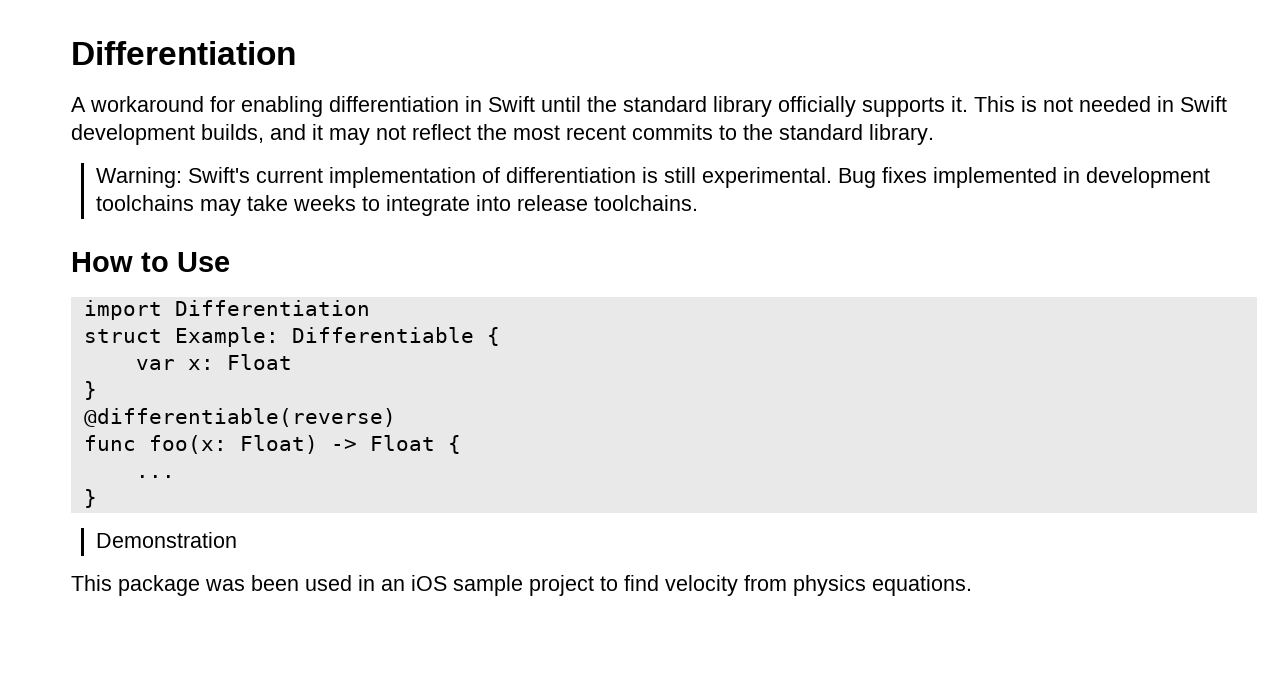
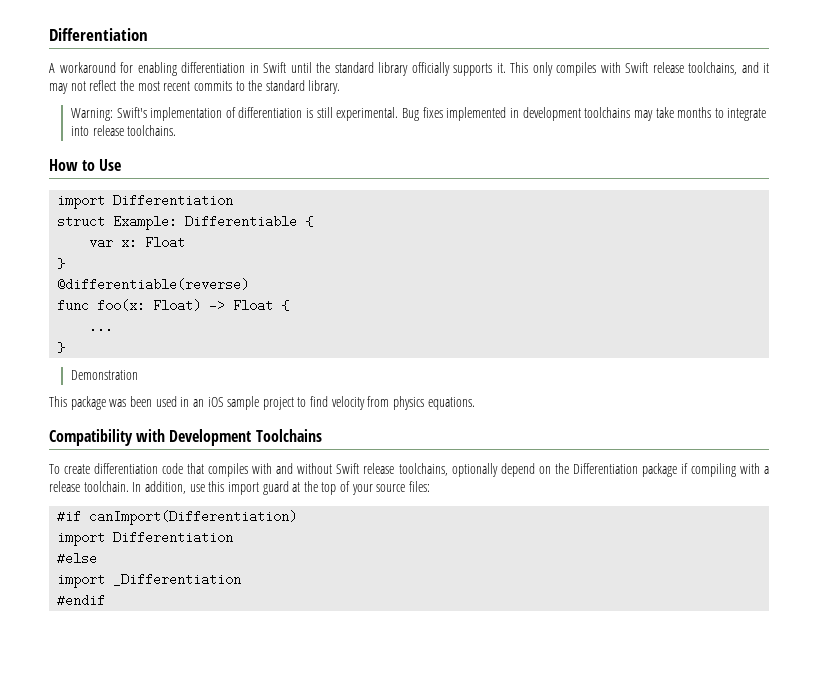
[1021,96,1227,112] [71,124,264,145] is not needed in Swift development builds, -> [532,62,737,76] only compiles with Swift release toolchains,
[255,168,323,183] current -> (147, 112) none
[292,195,356,211] weeks -> [677,107,712,118] months
(972, 585) none -> [49,429,322,446] [49,463,769,477] [49,481,431,495] [57,510,298,525] [57,531,234,546] [57,552,98,565] [57,573,242,588] [57,594,106,607] // Compatibility with Development Toolchains // To create differentiation code that compiles with and without Swift release toolchains, optionally depend on the Differentiation package if compiling with a release toolchain. In addition, use this import guard at the top of your source files: // #if canImport(Differentiation) // import Differentiation // #else // import _Differentiation // #endif

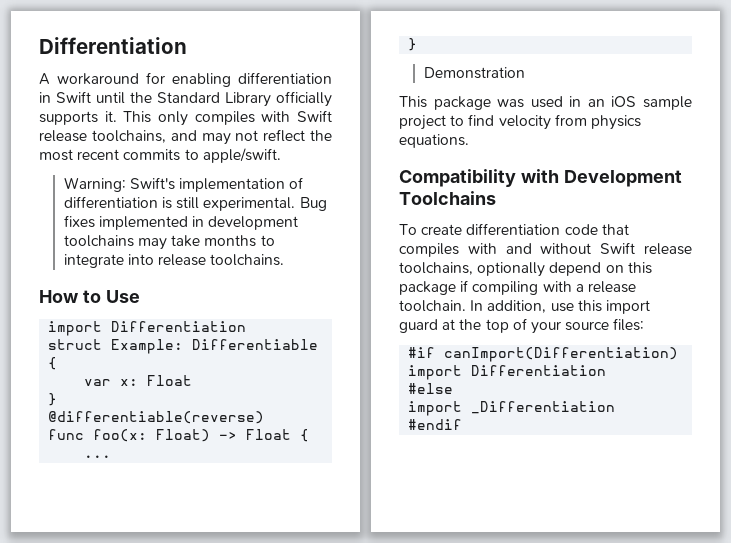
[334,62,408,76] standard library -> [157,92,271,107] Standard Library
[763,63,769,73] it -> (197, 135) none
[248,80,341,94] the standard library. -> [202,148,281,163] apple/swift.
[129,396,152,407] been -> (525, 103) none
[554,463,638,474] the Differentiation -> [627,262,652,274] this

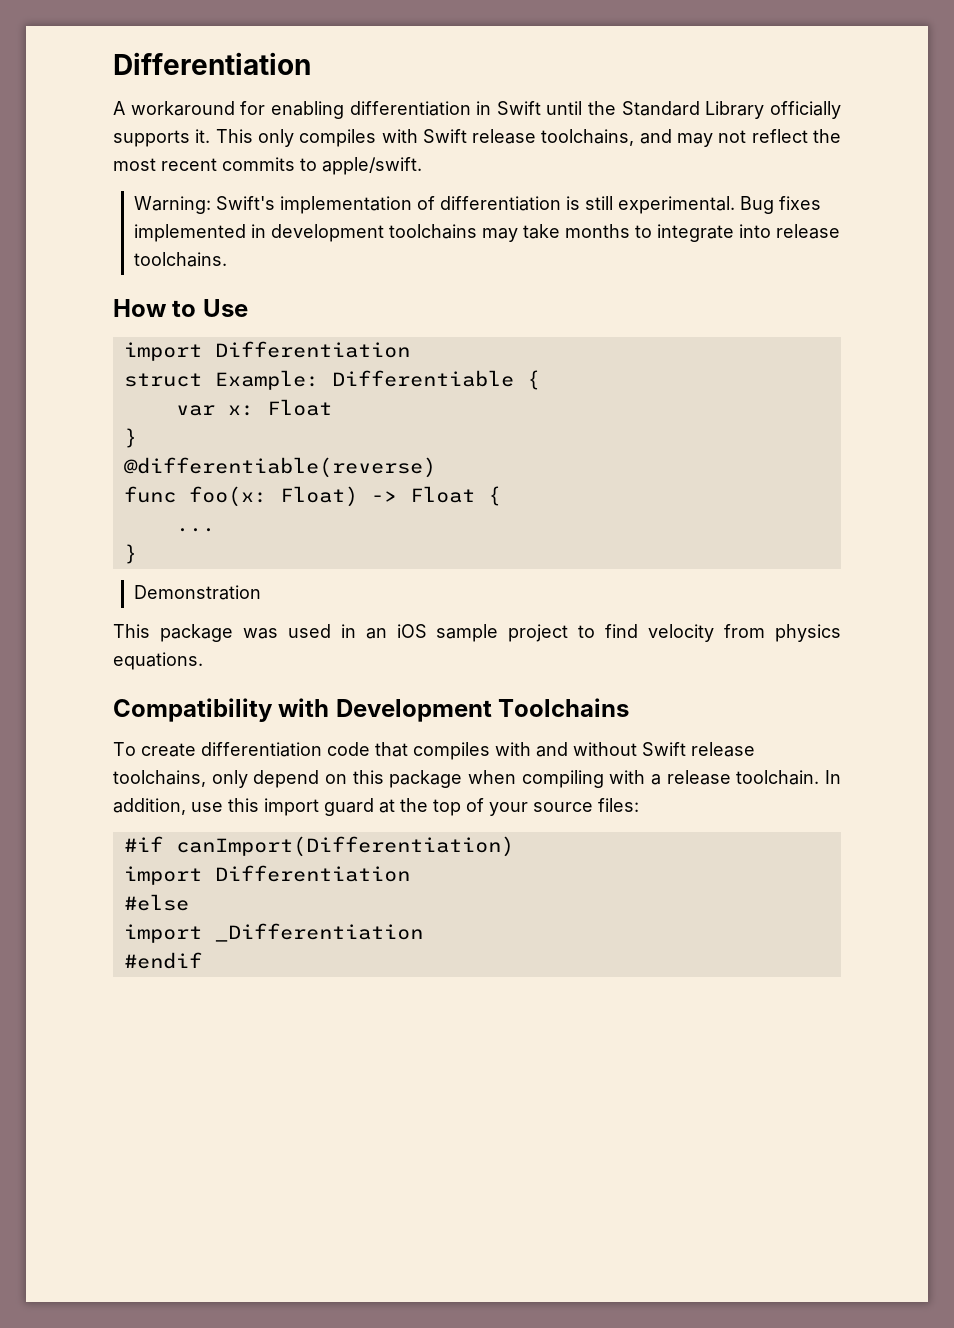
[477,262,546,277] optionally -> [211,770,248,788] only
[460,280,469,292] if -> [468,770,516,784] when

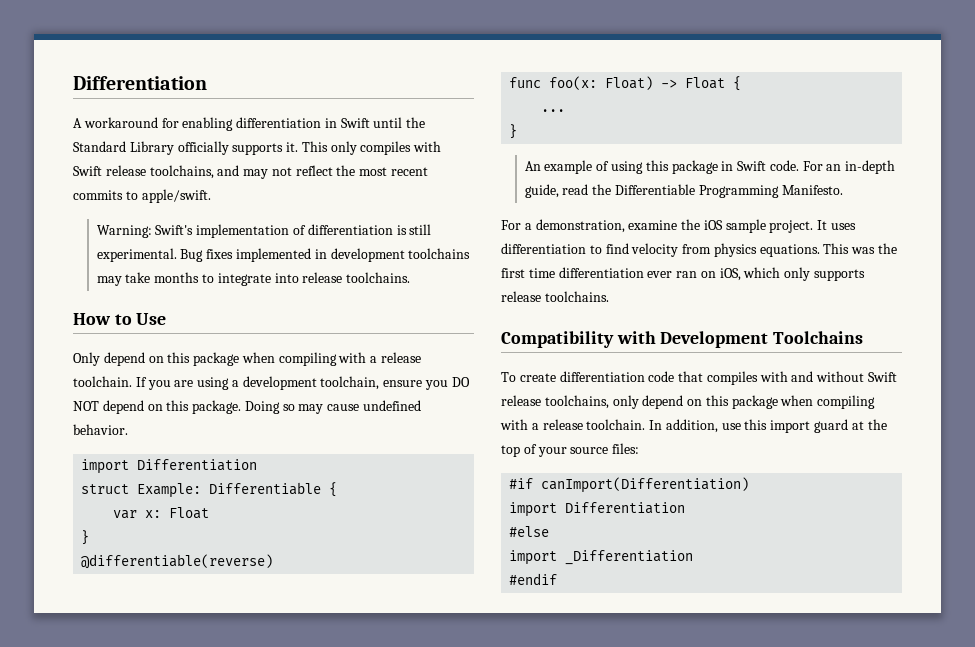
(248, 308) none -> [73,352,422,366] [73,376,470,390] [73,400,422,414] [73,424,128,435] // Only depend on this package when compiling with a release toolchain. If you are using a development toolchain, ensure you DO NOT depend on this package. Doing so may cause undefined behavior.
[133,585,261,600] [113,624,569,642] Demonstration // This package was used in an iOS sample project -> [524,160,896,174] [524,184,843,198] [501,219,857,233] [501,243,586,254] An example of using this package in Swift code. For an in-depth guide, read the Differentiable Programming Manifesto. // For a demonstration, examine the iOS sample project. It uses differentiation
(203, 661) none -> [823,243,898,254] [501,267,866,281] [501,291,609,302] This was the first time differentiation ever ran on iOS, which only supports release toolchains.

